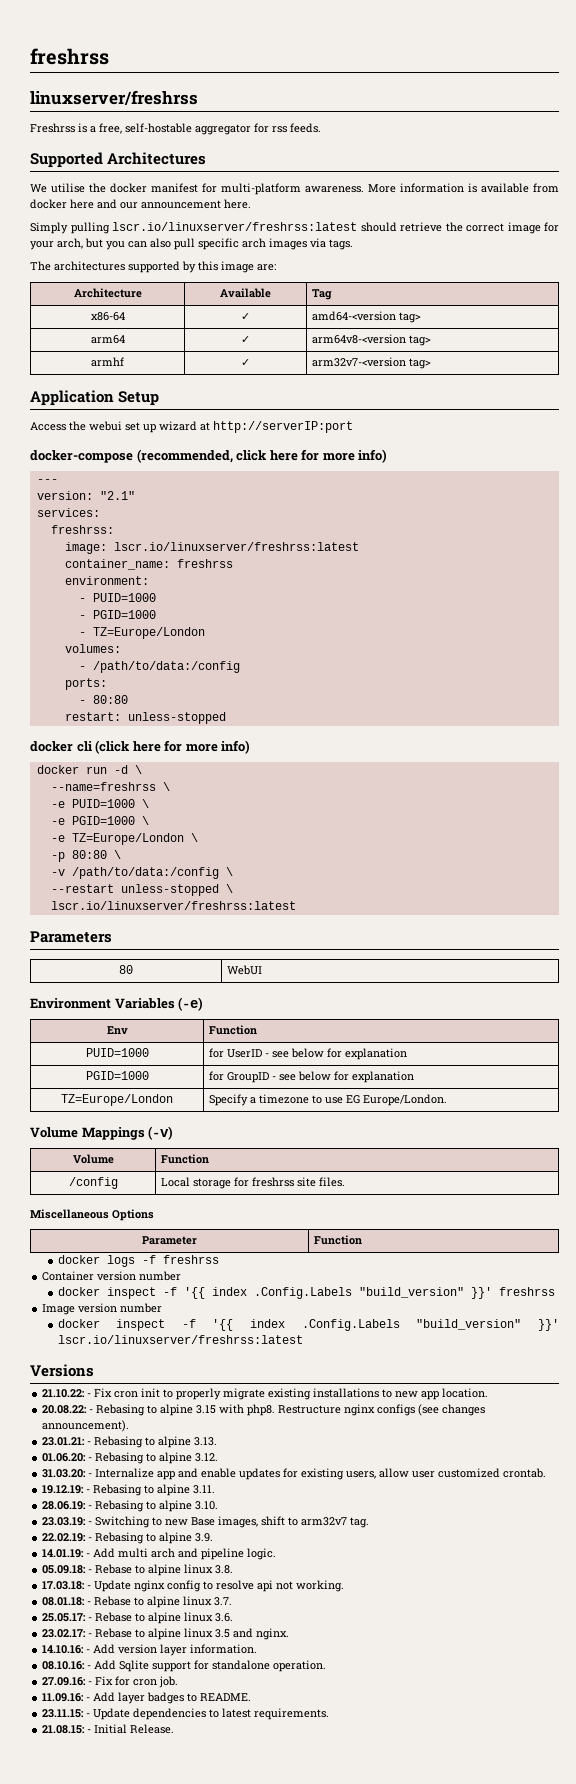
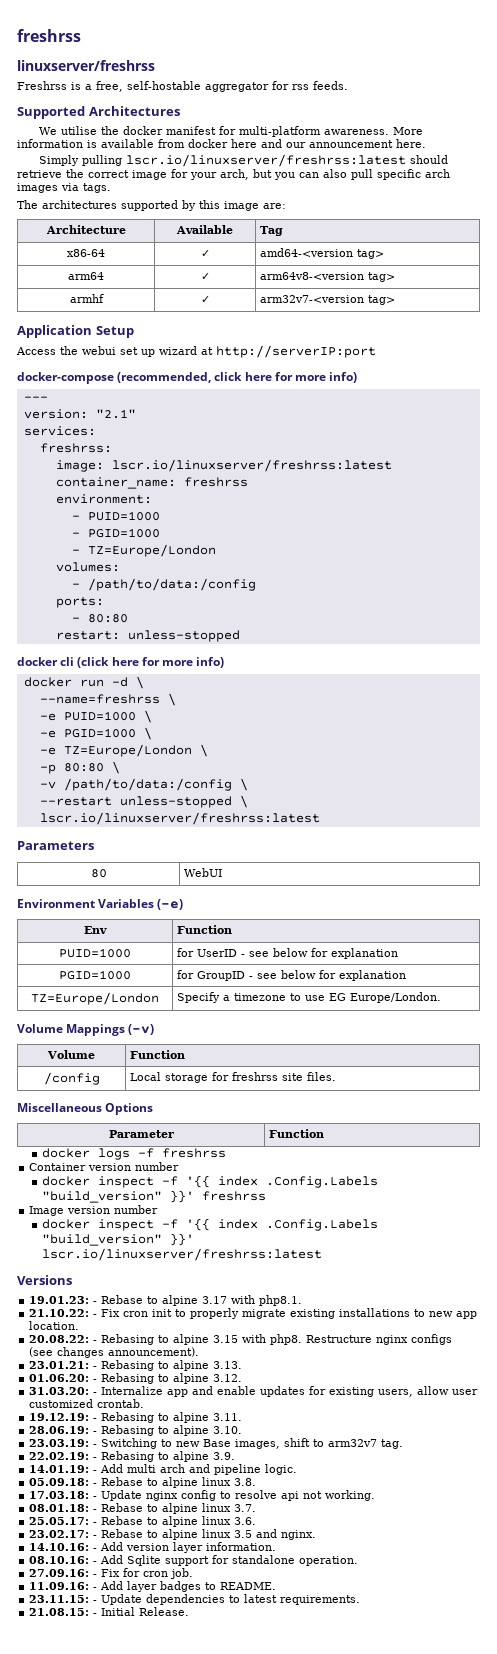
(94, 1370) none -> [29,1295,303,1306] // 19.01.23: - Rebase to alpine 3.17 with php8.1.

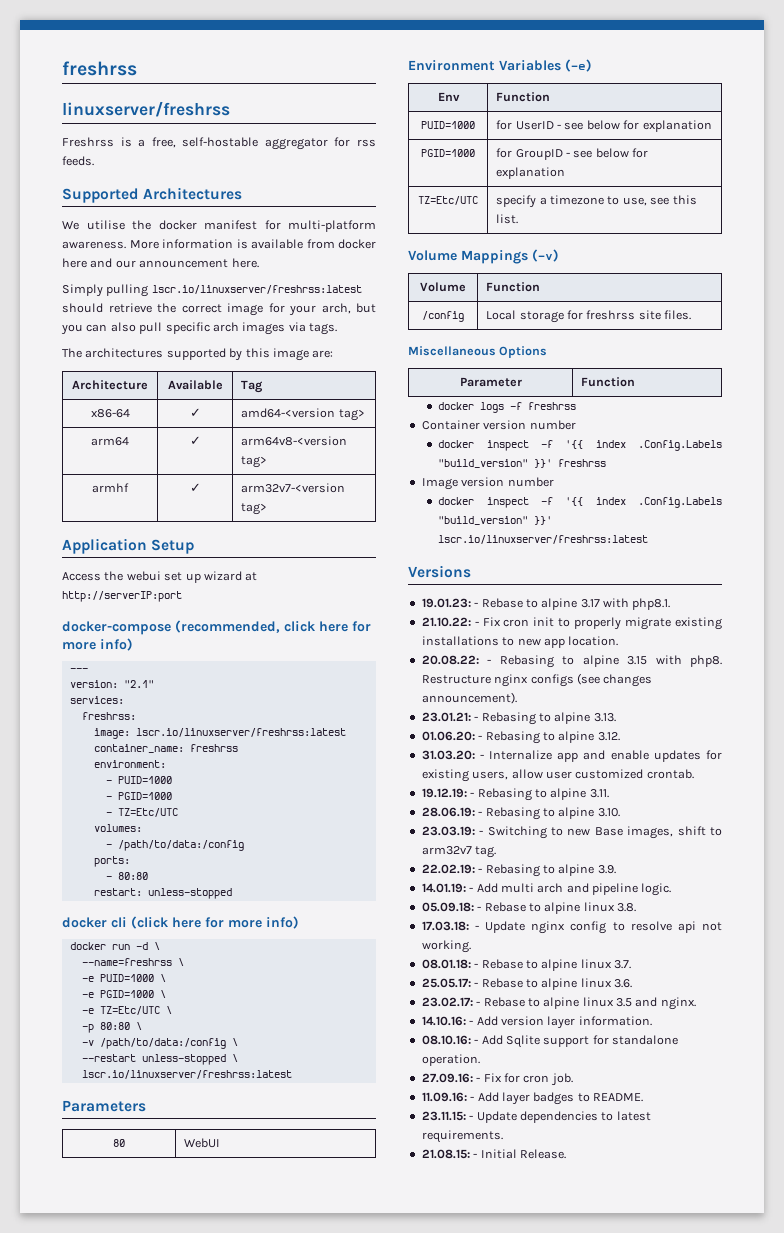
[87,544,216,557] TZ=Europe/London -> [117,808,178,817] TZ=Etc/UTC
[63,744,192,757] TZ=Europe/London -> [99,1006,160,1015] TZ=Etc/UTC
[31,992,159,1005] [176,992,220,1003] TZ=Europe/London | Specify -> [418,196,478,205] [496,195,537,208] TZ=Etc/UTC | specify
[304,992,441,1003] use EG Europe/London. -> [622,195,697,206] [496,214,519,224] use, see this list.

